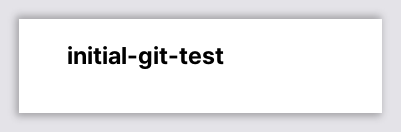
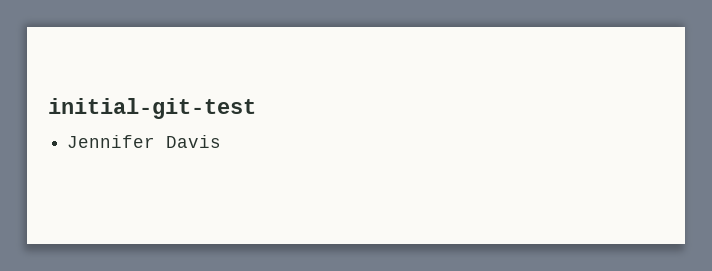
(224, 58) none -> [67,135,222,148] // Jennifer Davis

